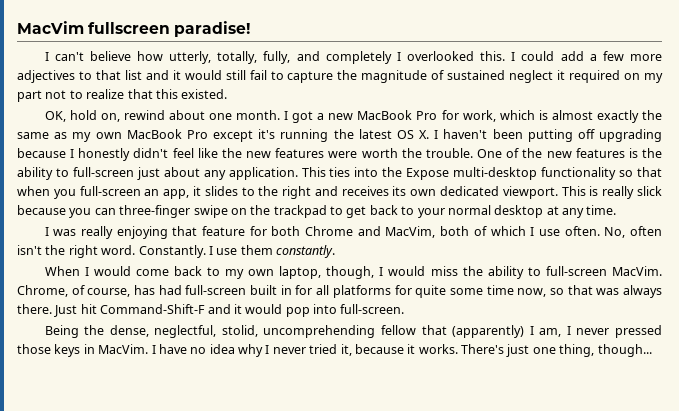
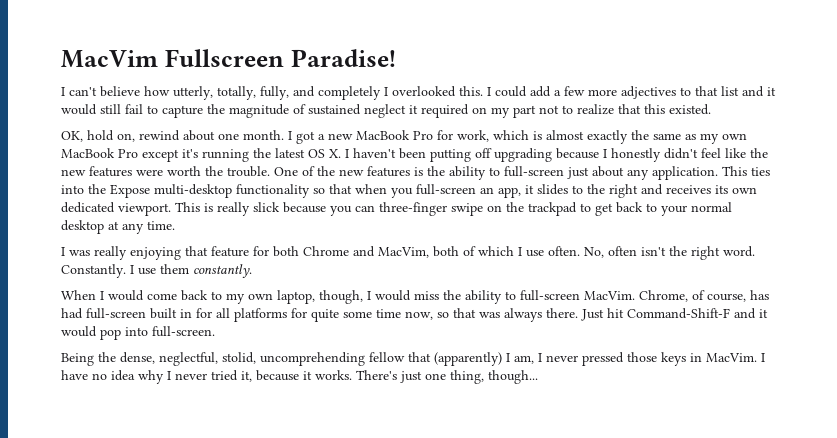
[88,21,251,37] fullscreen paradise! -> [164,49,396,67] Fullscreen Paradise!

